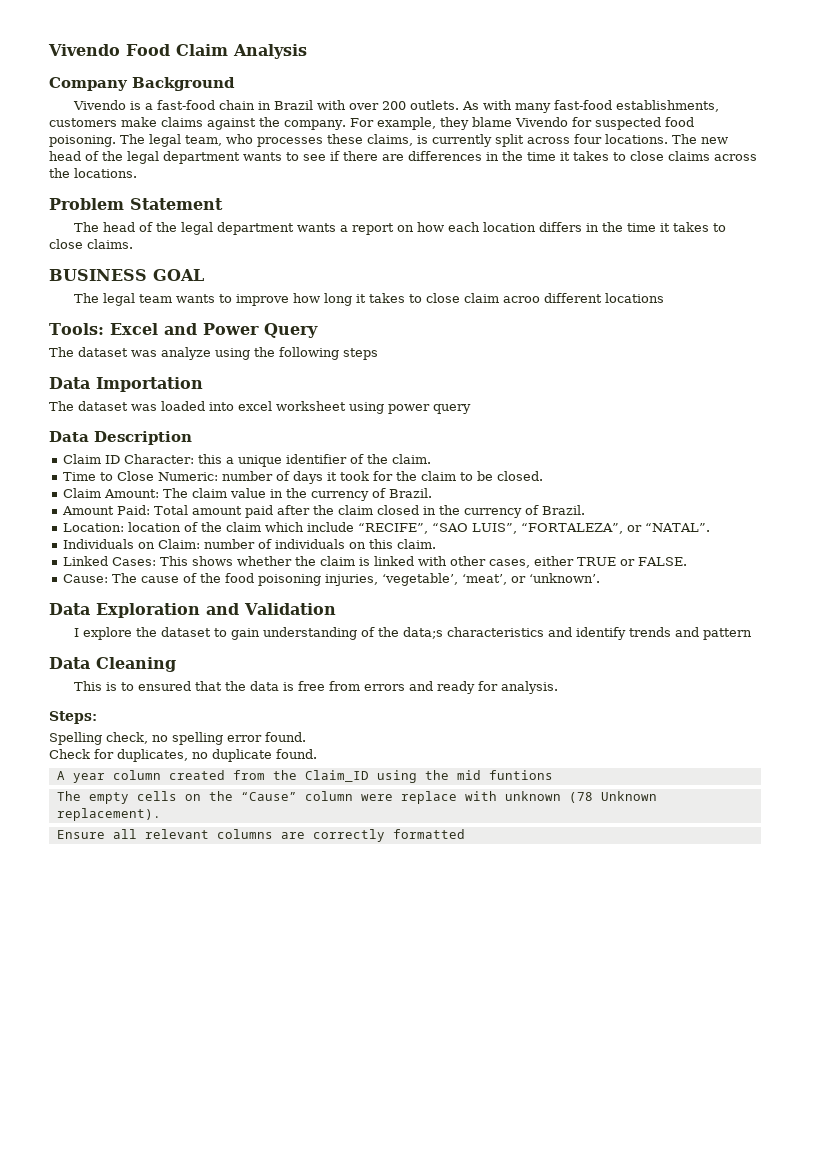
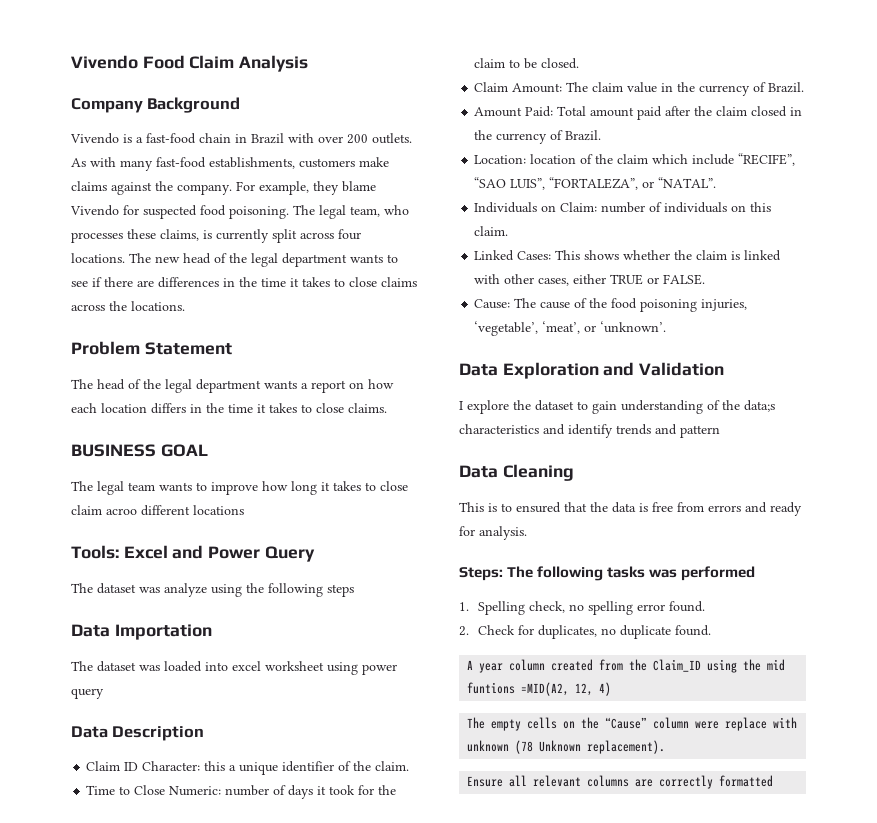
(97, 717) // -> [507,566,756,581] [459,602,469,611] The following tasks was performed // 1.
(306, 737) none -> [459,626,469,636] 2.
(553, 775) none -> [521,682,612,696] =MID(A2, 12, 4)

